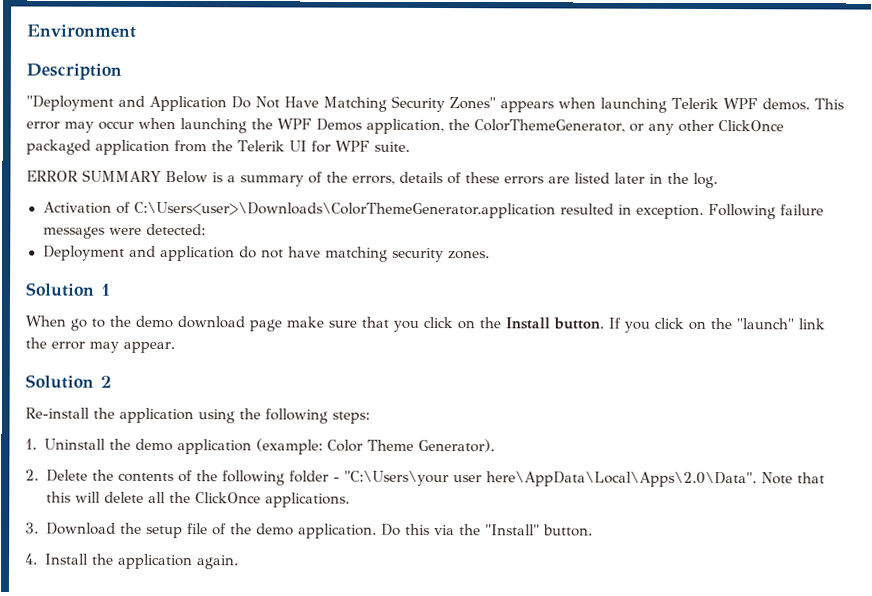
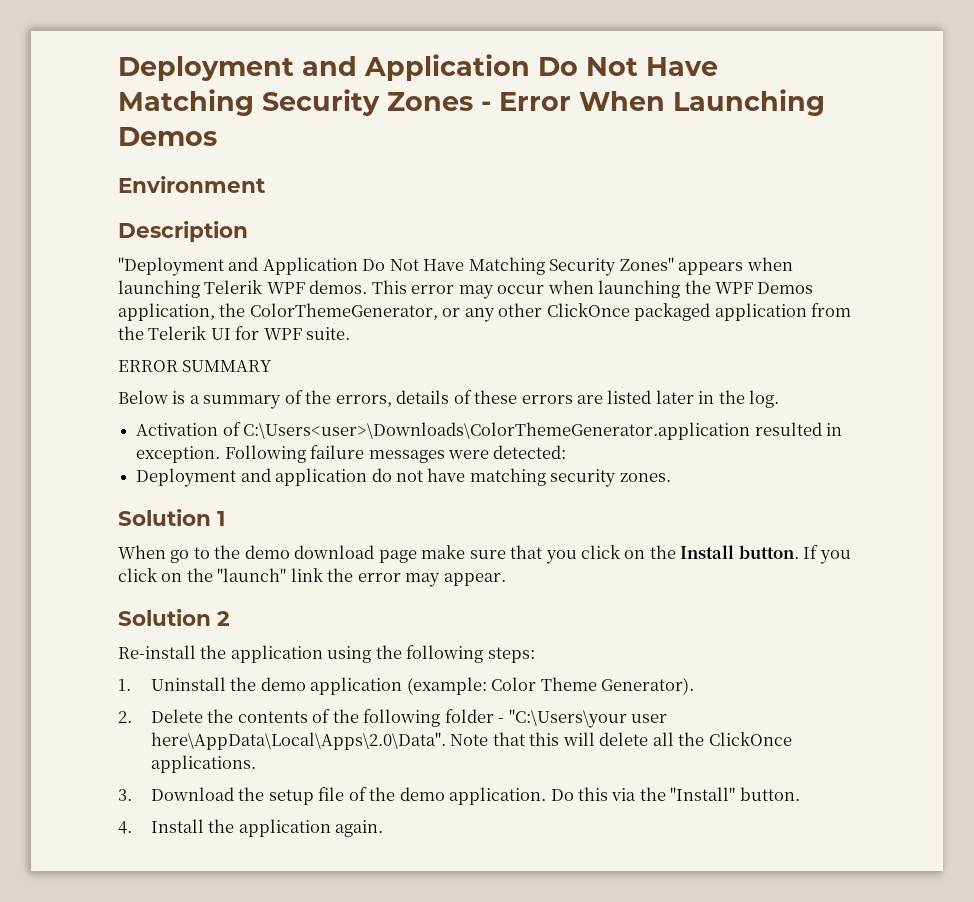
(26, 31) none -> [118,54,718,81] [118,89,825,116] [118,127,217,146] Deployment and Application Do Not Have Matching Security Zones - Error When Launching Demos //
(161, 175) none -> (273, 366) //

